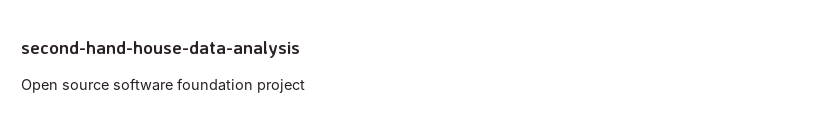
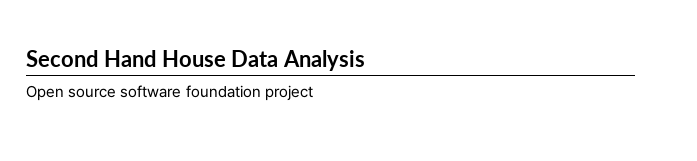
[21,41,300,58] second-hand-house-data-analysis -> [26,50,366,71] Second Hand House Data Analysis

